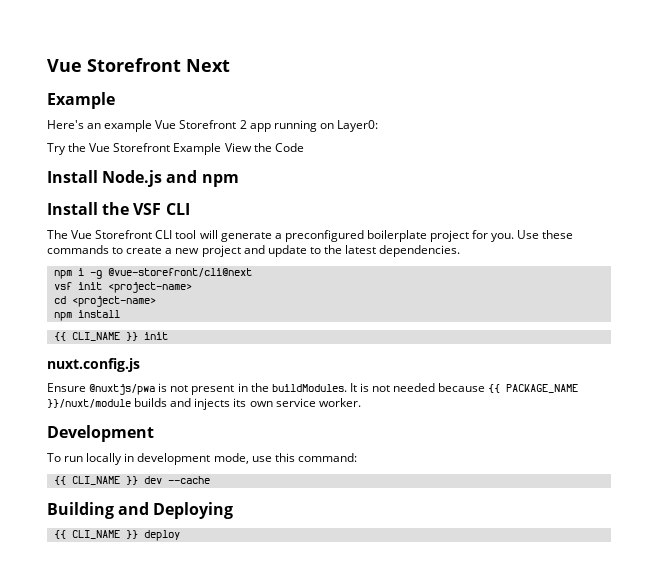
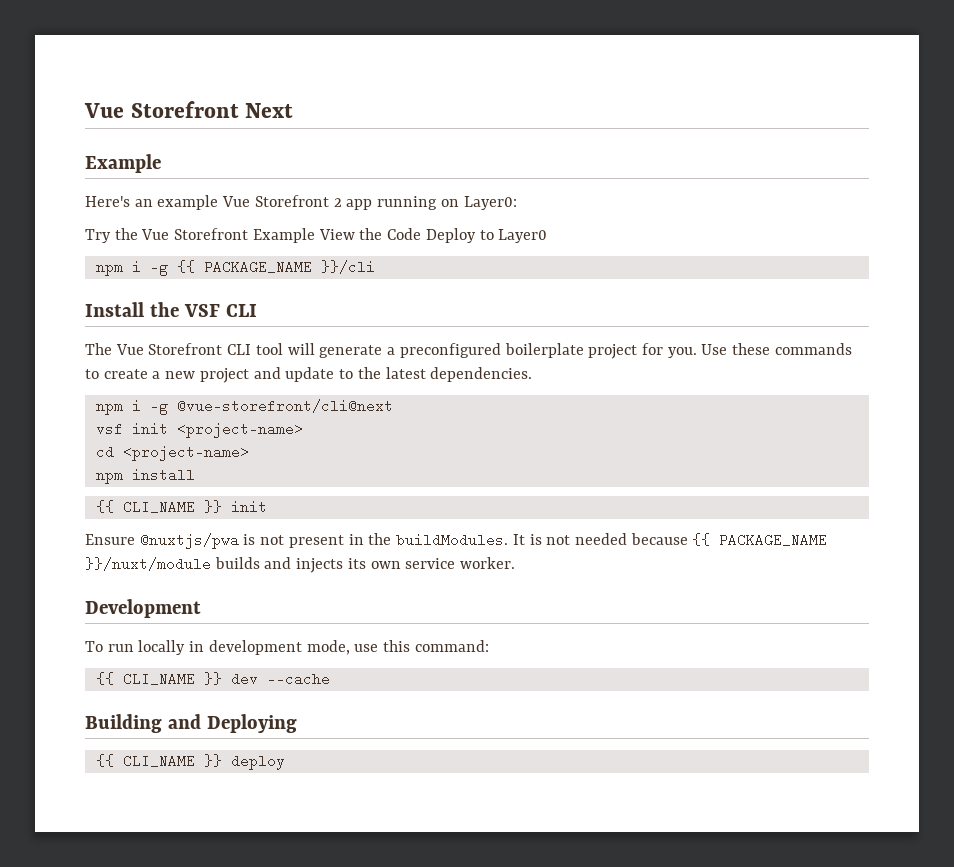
[47,170,239,187] // Install Node.js and npm -> [425,228,548,243] [95,260,375,276] Deploy to Layer0 // npm i -g {{ PACKAGE_NAME }}/cli
[47,358,140,372] // nuxt.config.js -> (267, 506) none

